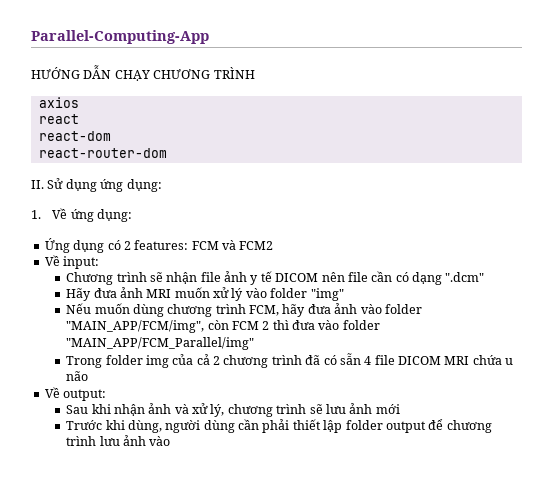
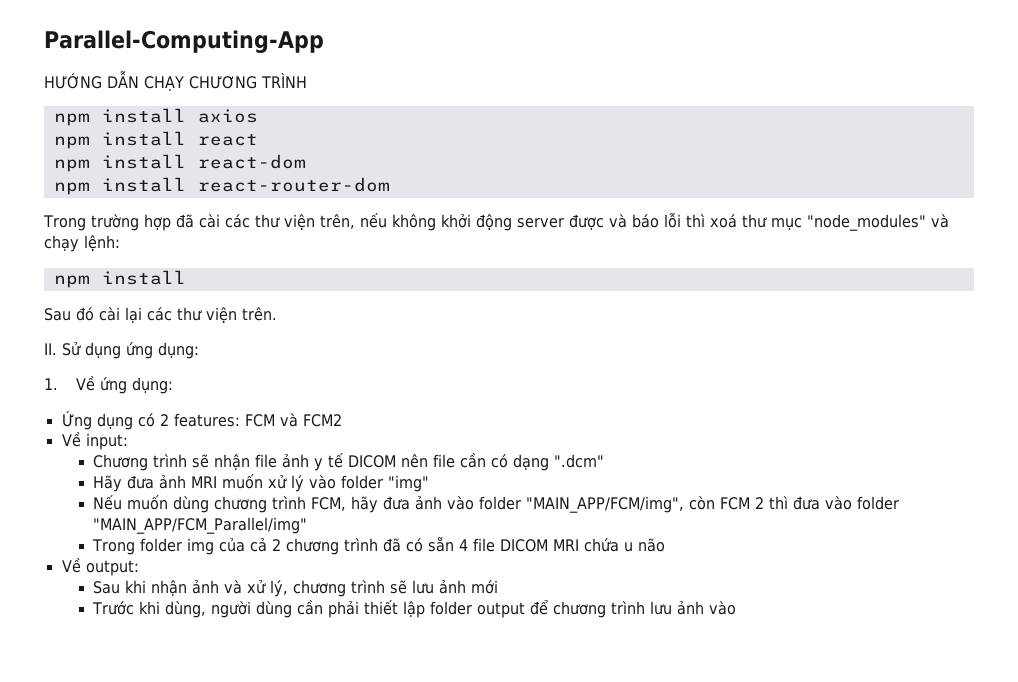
(255, 73) none -> [53,108,186,126] npm install
(79, 102) none -> [53,131,186,149] npm install
(79, 119) none -> [53,154,186,172] npm install
(111, 136) none -> [53,177,186,195] npm install
(167, 153) none -> [43,213,949,231] [44,235,120,252] [53,270,186,288] [44,307,277,323] // Trong trường hợp đã cài các thư viện trên, nếu không khởi động server được và báo lỗi thì xoá thư mục "node_modules" và chạy lệnh: // npm install // Sau đó cài lại các thư viện trên.

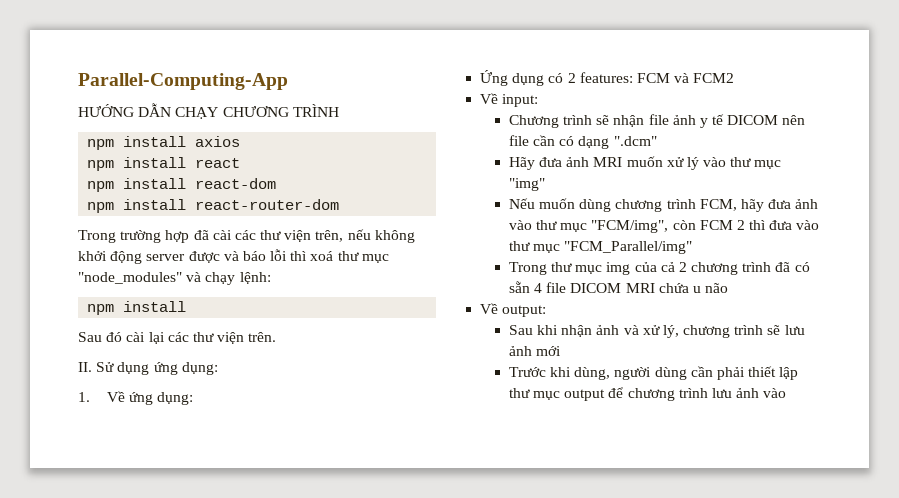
[341,475,384,489] folder -> [730,157,782,169] thư mục
[479,496,685,513] folder "MAIN_APP/FCM/img", -> [535,220,669,233] thư mục "FCM/img",
[857,496,900,510] [93,517,308,534] [92,538,183,555] folder "MAIN_APP/FCM_Parallel/img" // Trong folder -> [508,241,693,254] [508,262,603,275] thư mục "FCM_Parallel/img" // Trong thư mục
[430,601,473,615] folder -> [508,388,560,400] thư mục

